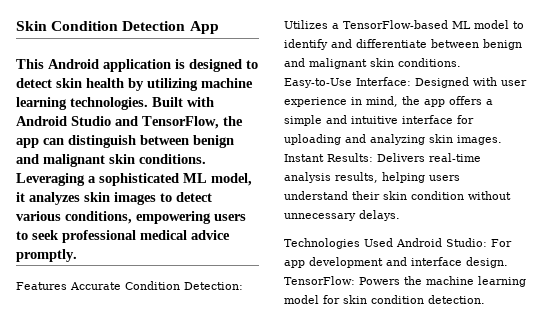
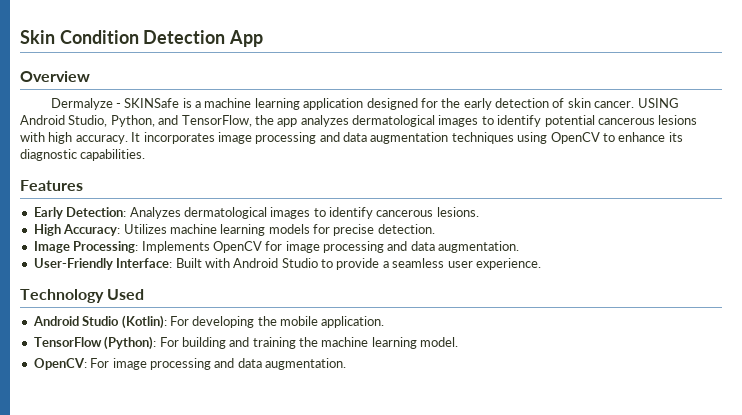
[16,59,258,72] [16,78,253,91] [16,97,214,110] [16,116,243,129] [16,135,234,148] [16,154,206,167] [16,173,252,186] [16,192,212,205] [16,211,246,224] [16,230,230,243] [16,249,77,262] [16,281,243,290] [284,20,524,29] [284,39,522,50] [284,58,461,69] [284,77,527,88] [284,96,493,107] [284,115,474,126] [284,134,502,145] [284,153,481,162] [284,172,460,183] [284,191,511,200] [284,210,400,221] [284,238,512,249] [284,257,508,268] [284,276,526,287] [284,295,485,304] This Android application is designed to detect skin health by utilizing machine learning technologies. Built with Android Studio and TensorFlow, the app can distinguish between benign and malignant skin conditions. Leveraging a sophisticated ML model, it analyzes skin images to detect various conditions, empowering users to seek professional medical advice promptly. // Features Accurate Condition Detection: Utilizes a TensorFlow-based ML model to identify and differentiate between benign and malignant skin conditions. Easy-to-Use Interface: Designed with user experience in mind, the app offers a simple and intuitive interface for uploading and analyzing skin images. Instant Results: Delivers real-time analysis results, helping users understand their skin condition without unnecessary delays. // Technologies Used Android Studio: For app development and interface design. TensorFlow: Powers the machine learning model for skin condition detection. -> [20,71,90,82] [50,98,679,110] [20,115,698,127] [20,132,683,144] [20,149,146,161] [20,180,83,191] [33,207,479,219] [33,224,435,236] [33,241,520,253] [33,258,541,270] [20,289,145,303] [32,315,385,329] [33,336,459,350] [33,358,346,370] Overview // Dermalyze - SKINSafe is a machine learning application designed for the early detection of skin cancer. USING Android Studio, Python, and TensorFlow, the app analyzes dermatological images to identify potential cancerous lesions with high accuracy. It incorporates image processing and data augmentation techniques using OpenCV to enhance its diagnostic capabilities. // Features // Early Detection: Analyzes dermatological images to identify cancerous lesions. // High Accuracy: Utilizes machine learning models for precise detection. // Image Processing: Implements OpenCV for image processing and data augmentation. // User-Friendly Interface: Built with Android Studio to provide a seamless user experience. // Technology Used // Android Studio (Kotlin): For developing the mobile application. // TensorFlow (Python): For building and training the machine learning model. // OpenCV: For image processing and data augmentation.

